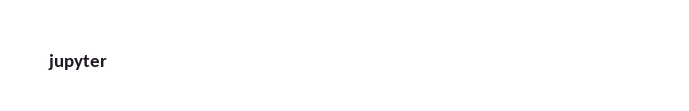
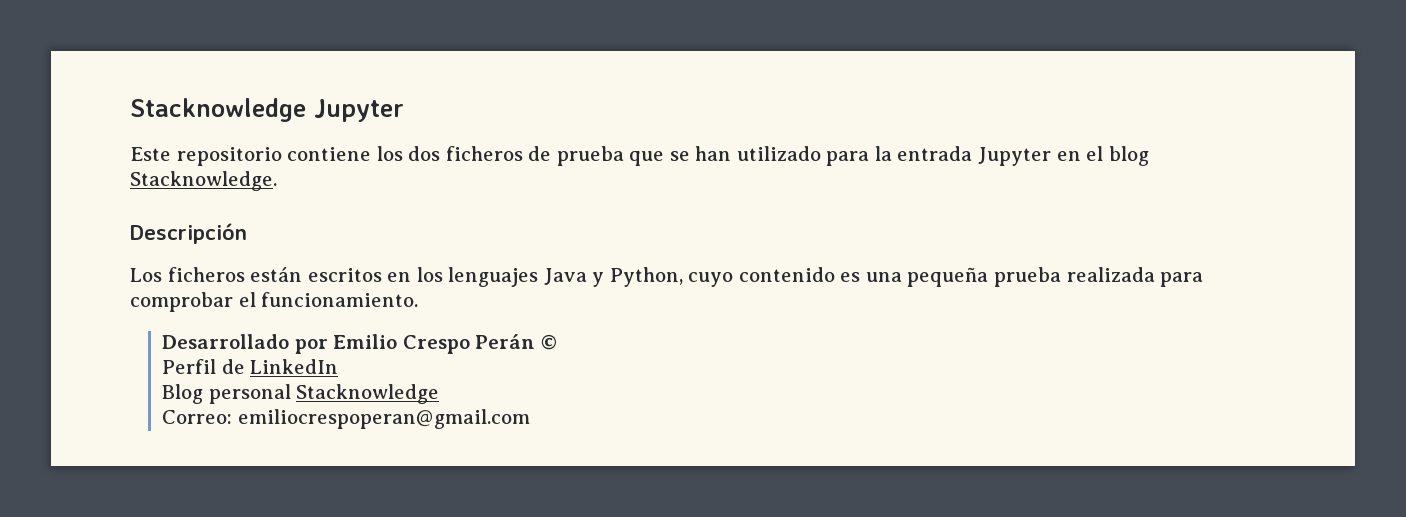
[48,54,107,70] jupyter -> [130,98,404,122] [130,146,1149,166] [130,171,277,191] [130,223,247,244] [130,267,1204,287] [130,292,419,312] [162,334,557,354] [162,359,339,374] [162,384,440,404] [162,409,530,429] Stacknowledge Jupyter // Este repositorio contiene los dos ficheros de prueba que se han utilizado para la entrada Jupyter en el blog Stacknowledge. // Descripción // Los ficheros están escritos en los lenguajes Java y Python, cuyo contenido es una pequeña prueba realizada para comprobar el funcionamiento. // Desarrollado por Emilio Crespo Perán © // Perfil de LinkedIn // Blog personal Stacknowledge // Correo: emiliocrespoperan@gmail.com

